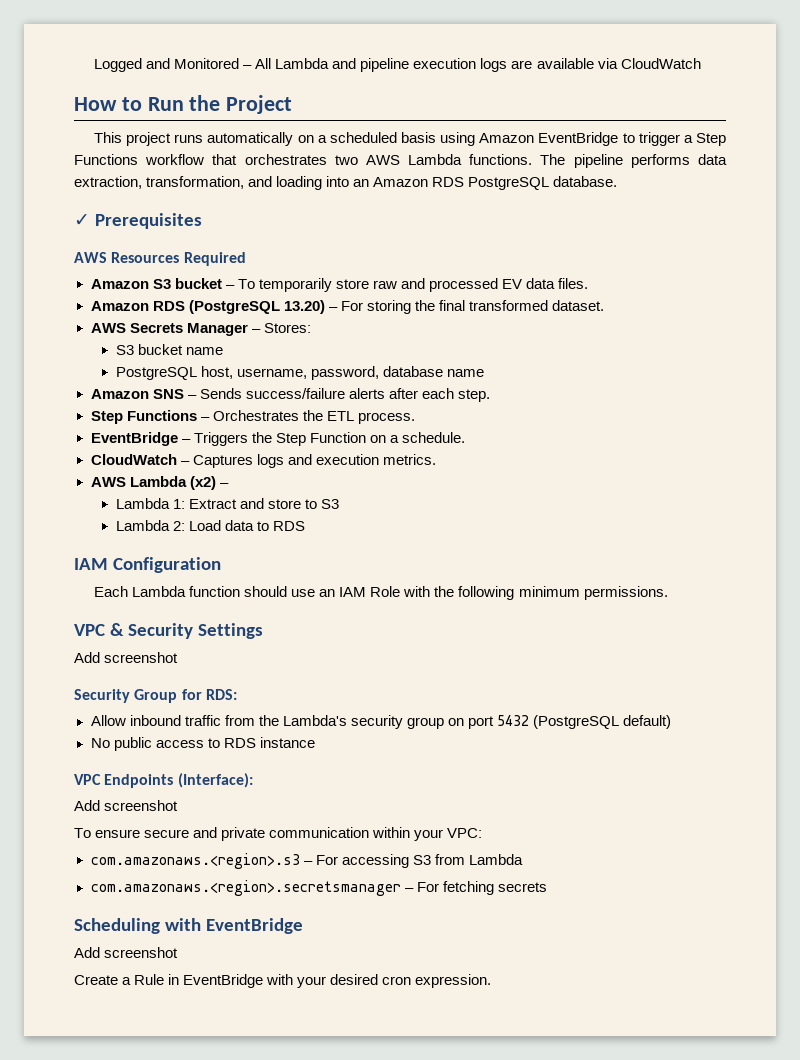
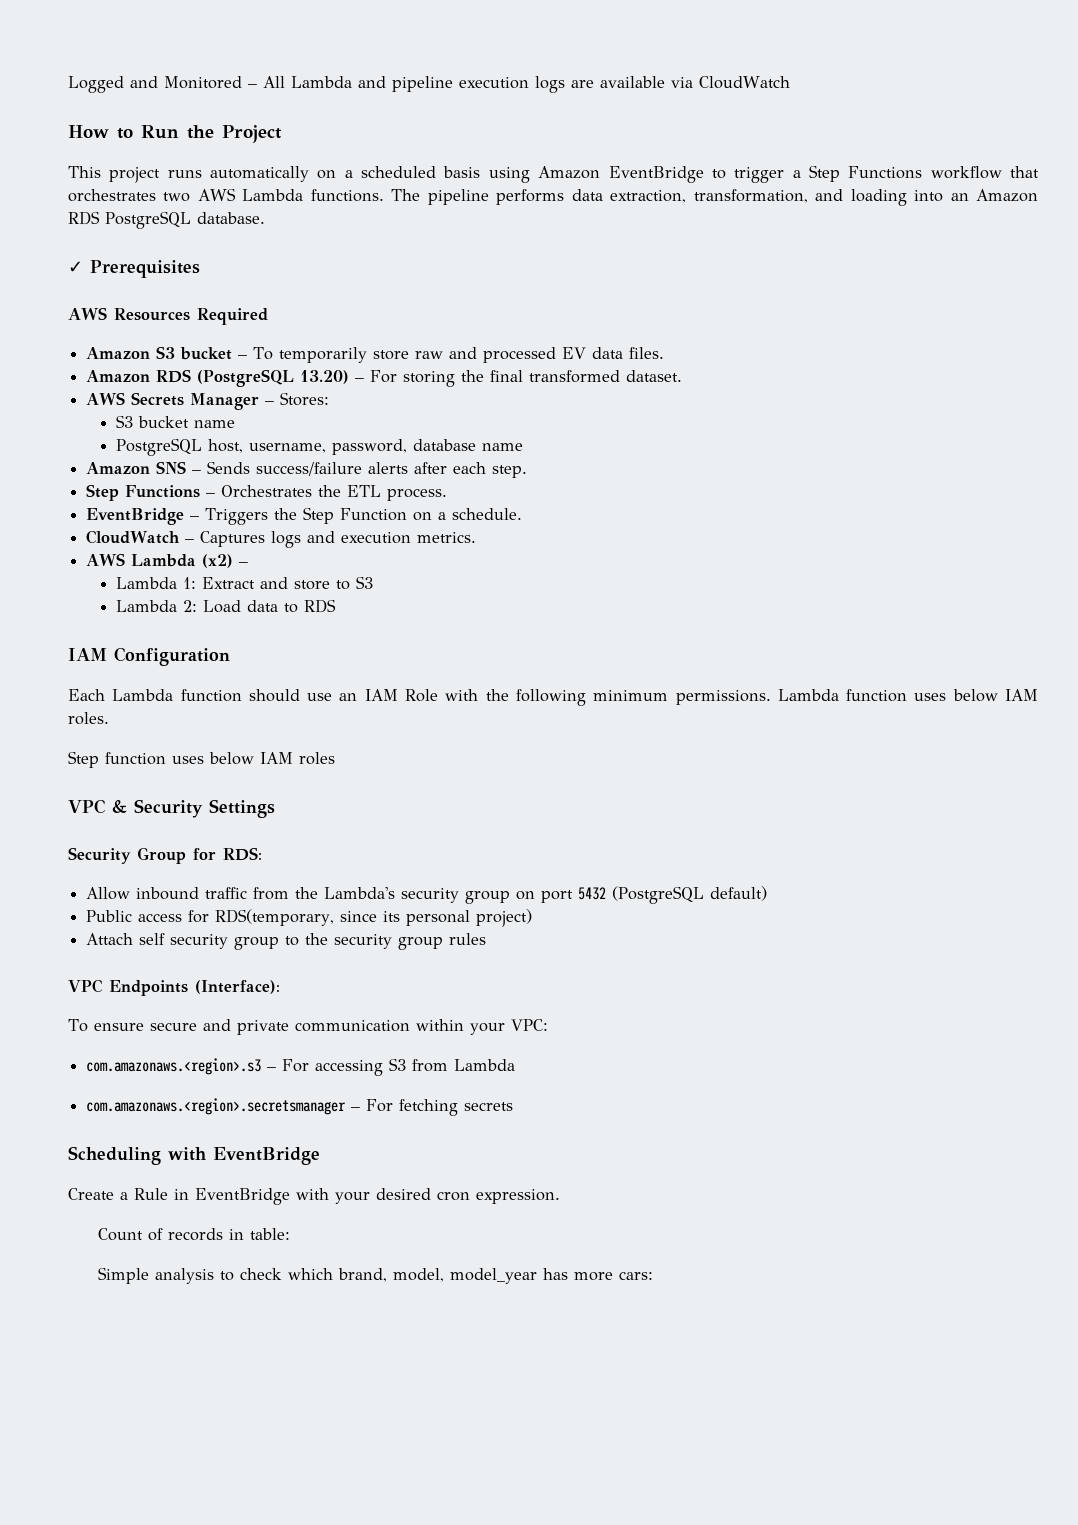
(668, 593) none -> [777,689,1038,702] [68,712,109,725] [68,751,335,768] Lambda function uses below IAM roles. // Step function uses below IAM roles
[74,652,179,663] // Add screenshot -> (275, 808) none
[90,737,315,751] No public access to RDS instance -> [86,909,533,927] [86,933,487,950] Public access for RDS(temporary, since its personal project) // Attach self security group to the security group rules
[74,800,179,811] // Add screenshot -> (280, 987) none
[74,947,179,958] // Add screenshot -> (320, 1156) none
(492, 981) none -> [97,1228,290,1241] [97,1267,653,1284] // Count of records in table: // Simple analysis to check which brand, model, model_year has more cars:

